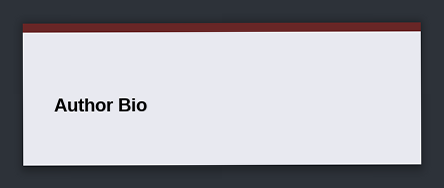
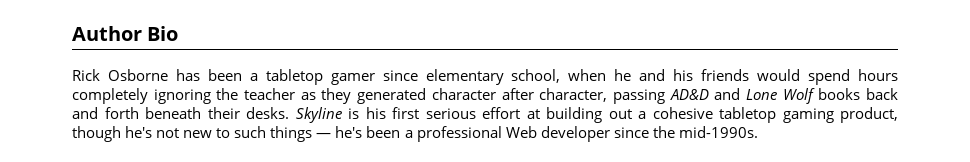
(148, 105) none -> [72,69,899,85] [72,88,898,104] [72,107,898,123] [72,126,758,142] // Rick Osborne has been a tabletop gamer since elementary school, when he and his friends would spend hours completely ignoring the teacher as they generated character after character, passing AD&D and Lone Wolf books back and forth beneath their desks. Skyline is his first serious effort at building out a cohesive tabletop gaming product, though he's not new to such things — he's been a professional Web developer since the mid-1990s.

